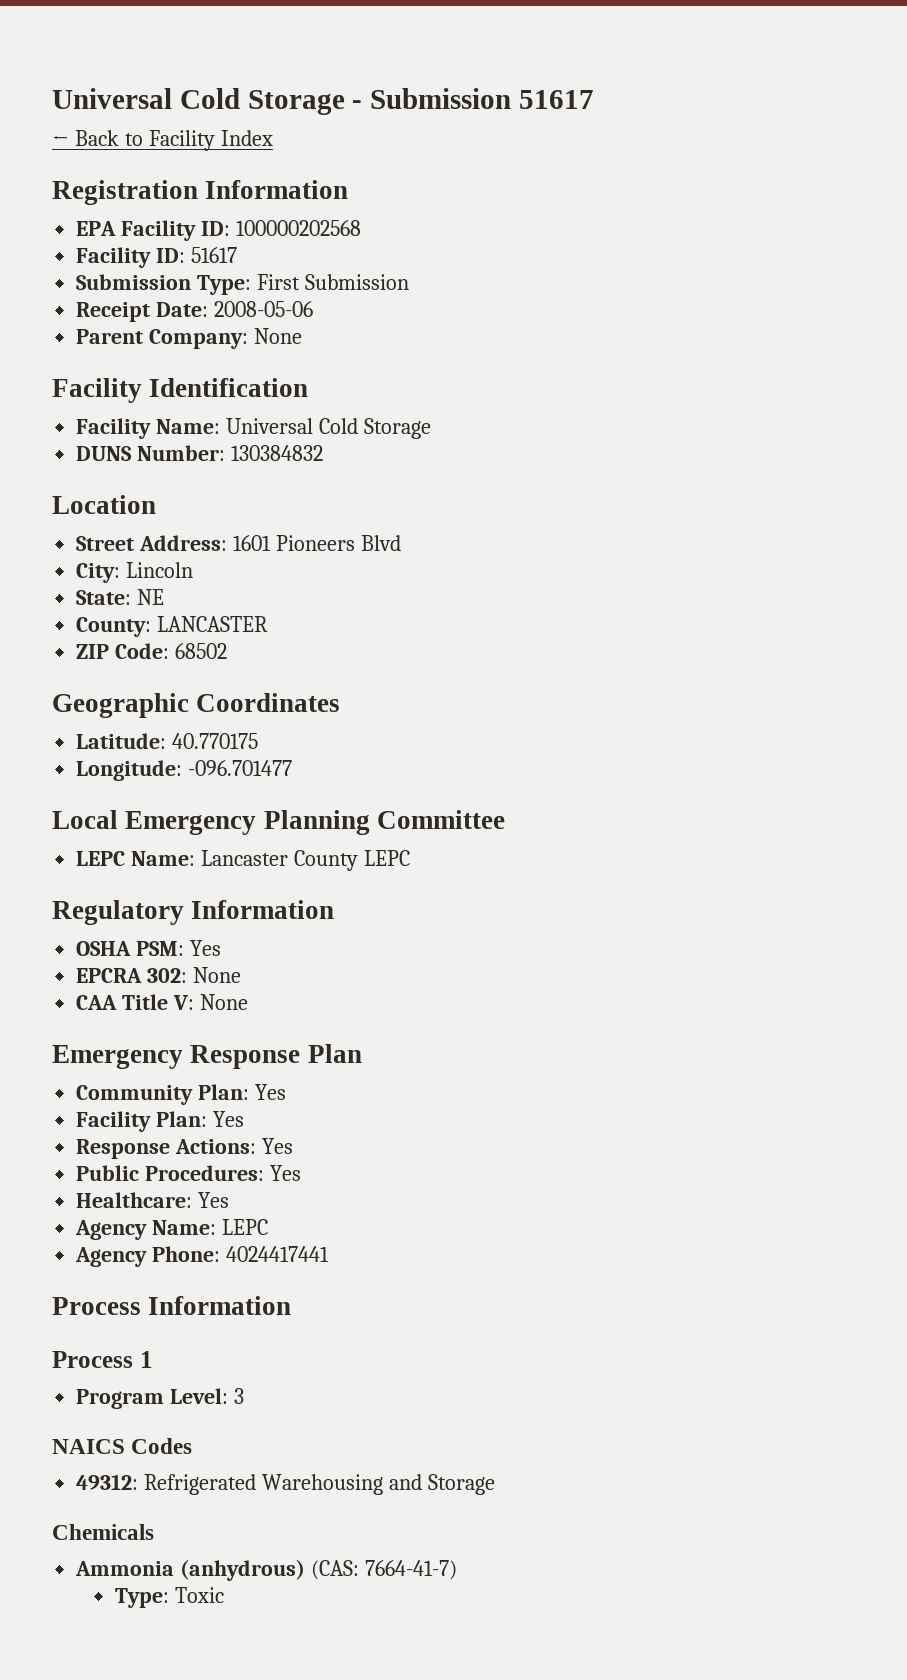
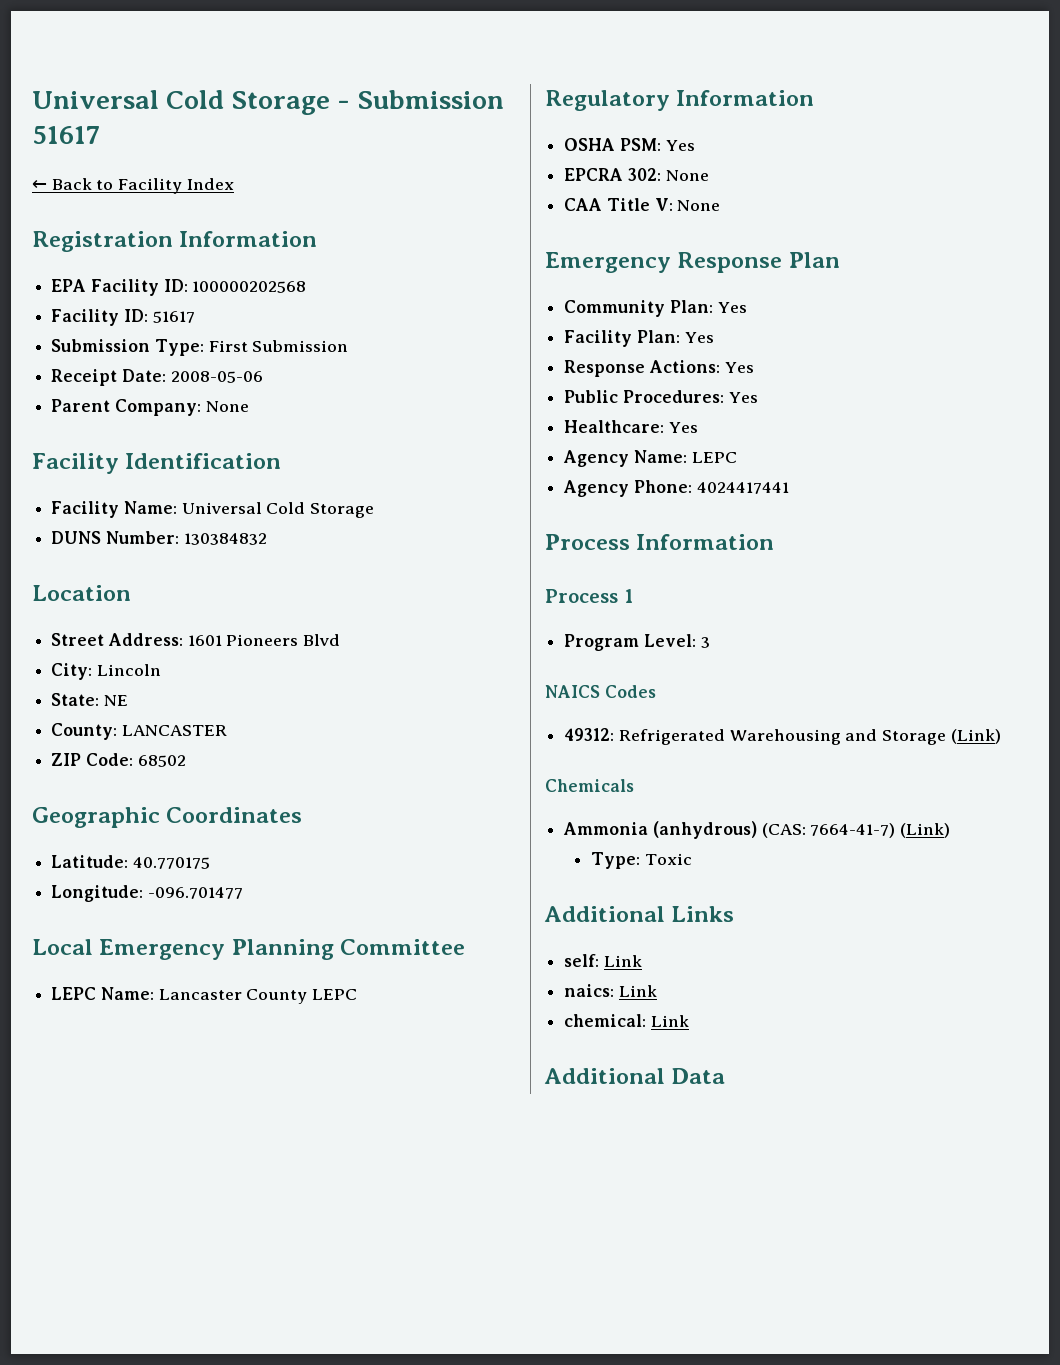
(495, 1484) none -> [950,729,1001,744] (Link)
(458, 1570) none -> [900,823,951,838] (Link)
(224, 1595) none -> [544,906,735,922] [564,954,642,967] [564,984,657,997] [564,1014,689,1027] [544,1068,726,1084] // Additional Links // self: Link // naics: Link // chemical: Link // Additional Data

